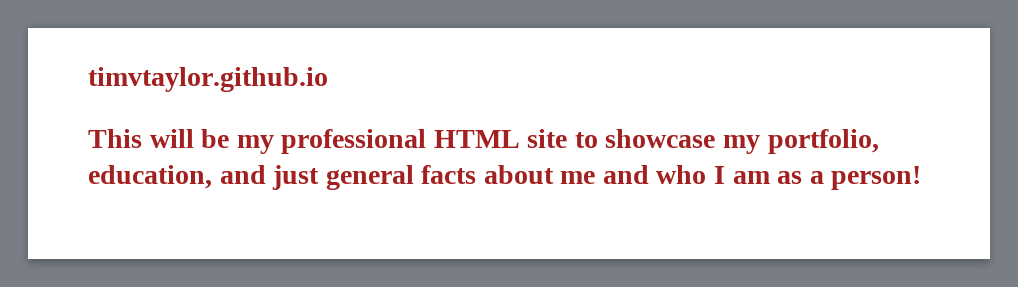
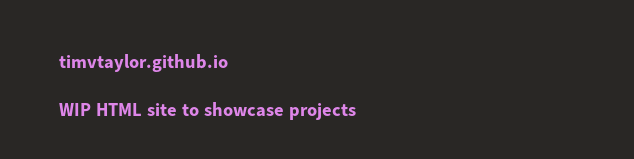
[88,129,879,154] [88,165,922,190] This will be my professional HTML site to showcase my portfolio, education, and just general facts about me and who I am as a person! -> [59,102,356,120] WIP HTML site to showcase projects

